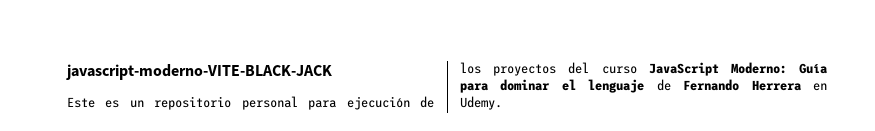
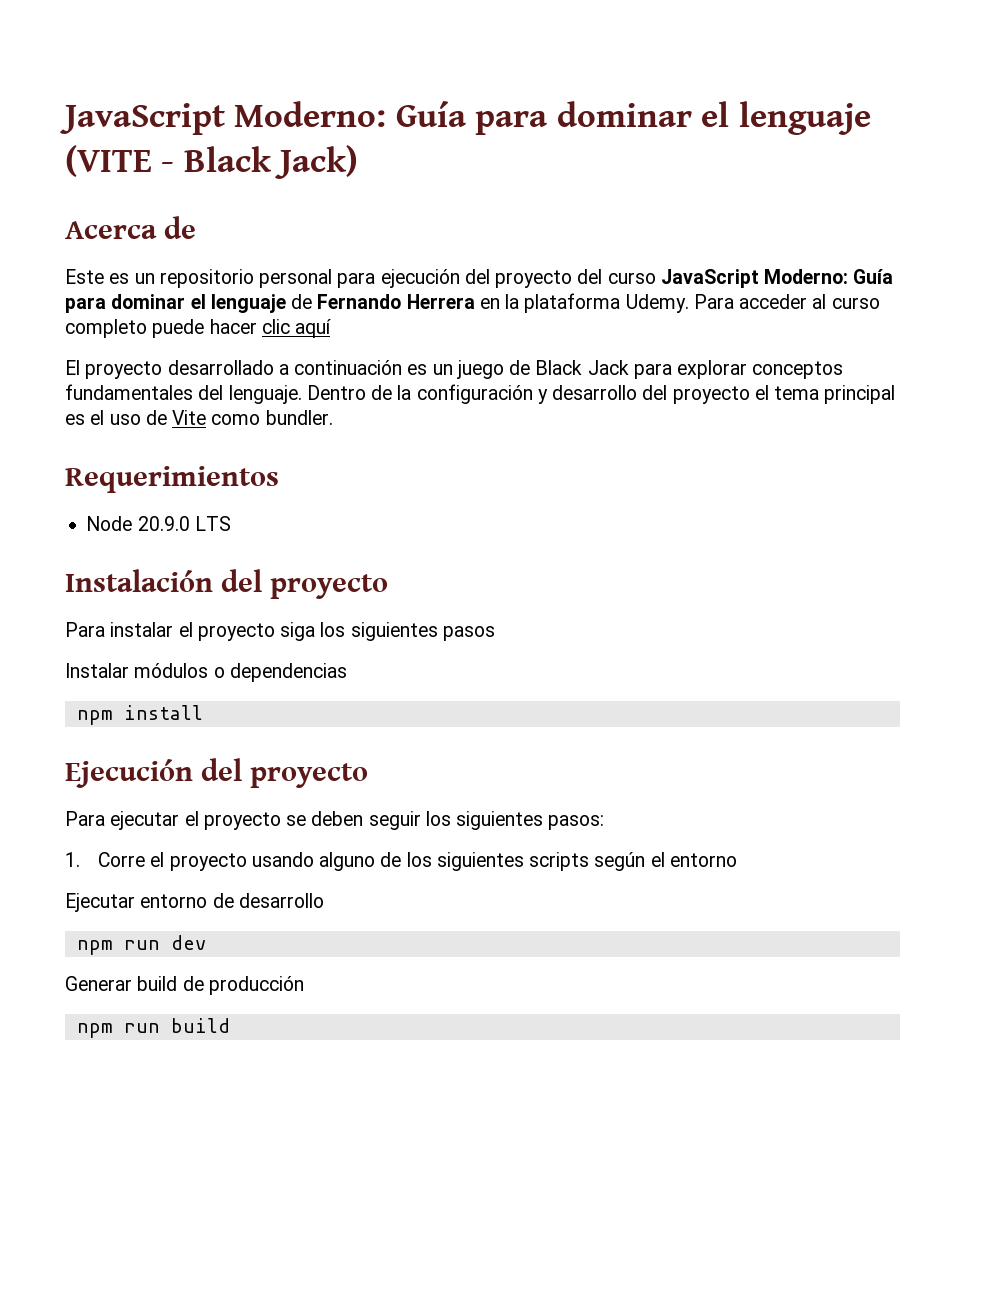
[66,64,332,80] javascript-moderno-VITE-BLACK-JACK -> [60,101,871,135] [65,145,359,179] [65,216,197,239] JavaScript Moderno: Guía para dominar el lenguaje (VITE - Black Jack) // Acerca de
[420,96,434,108] [460,62,557,76] de los proyectos -> [464,269,573,288] del proyecto
[460,96,502,110] Udemy. -> [505,293,880,313] [65,319,332,338] [65,360,844,379] [65,384,896,404] [65,410,333,425] [65,466,279,493] [86,516,231,531] [65,569,389,599] [65,622,495,641] [65,663,347,682] [76,705,203,725] [65,758,369,788] [65,811,605,830] [65,852,737,871] [65,893,324,912] [76,935,206,955] [65,976,304,995] [76,1018,230,1038] la plataforma Udemy. Para acceder al curso completo puede hacer clic aquí // El proyecto desarrollado a continuación es un juego de Black Jack para explorar conceptos fundamentales del lenguaje. Dentro de la configuración y desarrollo del proyecto el tema principal es el uso de Vite como bundler. // Requerimientos // Node 20.9.0 LTS // Instalación del proyecto // Para instalar el proyecto siga los siguientes pasos // Instalar módulos o dependencias // npm install // Ejecución del proyecto // Para ejecutar el proyecto se deben seguir los siguientes pasos: // 1. Corre el proyecto usando alguno de los siguientes scripts según el entorno // Ejecutar entorno de desarrollo // npm run dev // Generar build de producción // npm run build

